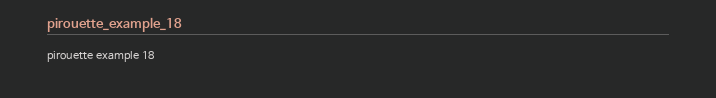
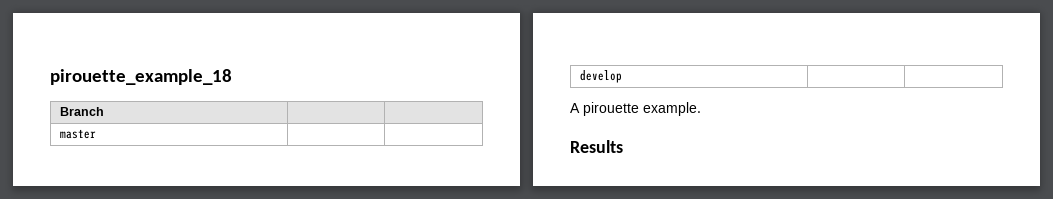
[47,51,154,62] // pirouette example 18 -> [59,107,104,116] [59,129,96,139] [579,70,622,83] [570,102,701,116] [570,140,623,153] // Branch | | // master | | // develop | | // A pirouette example. // Results

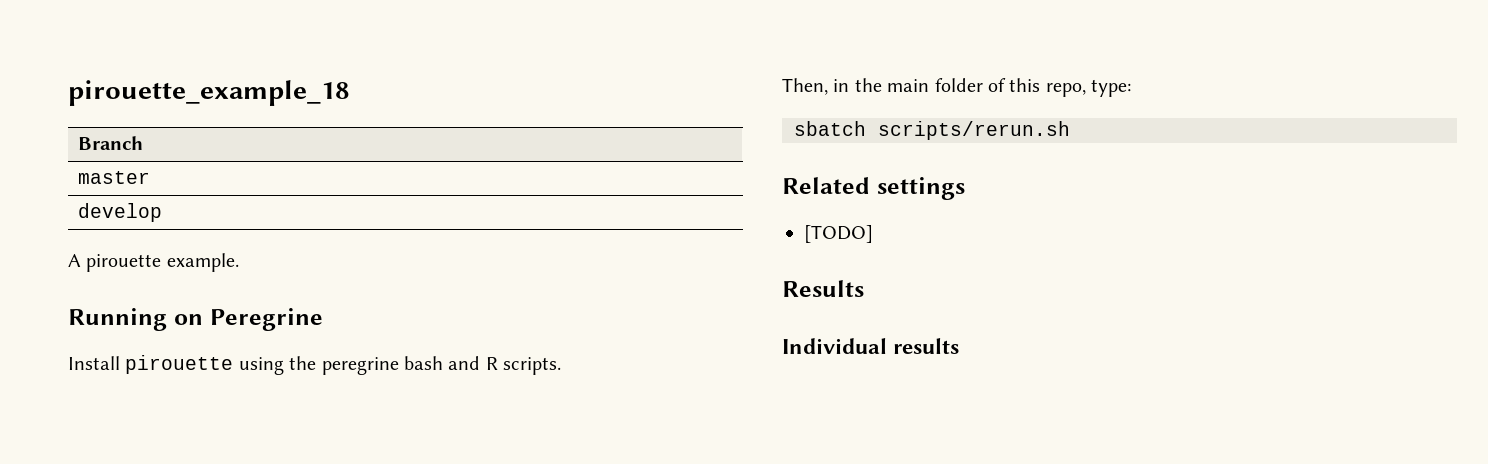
(701, 109) none -> [68,308,323,331] [68,355,562,375] [782,78,1132,97] [794,121,1070,140] [782,177,965,200] [804,225,873,243] // Running on Peregrine // Install pirouette using the peregrine bash and R scripts. // Then, in the main folder of this repo, type: // sbatch scripts/rerun.sh // Related settings // [TODO]
(623, 146) none -> [782,338,960,354] // Individual results

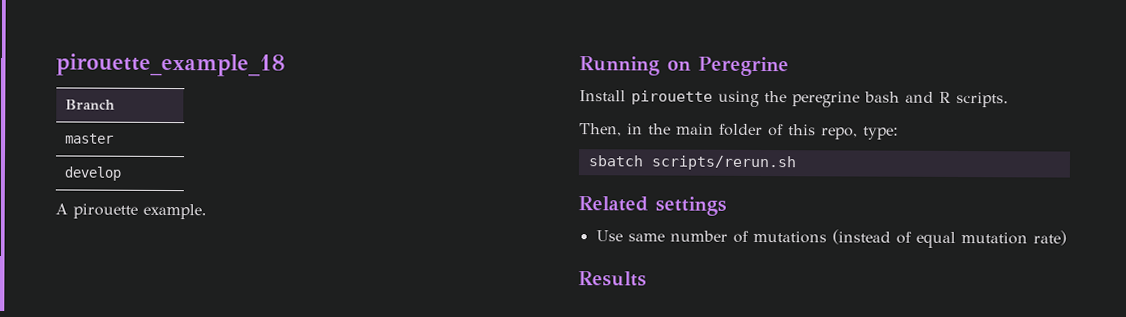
[804,225,873,243] [TODO] -> [595,229,1067,248] Use same number of mutations (instead of equal mutation rate)
[782,338,960,354] // Individual results -> (647, 279) none

